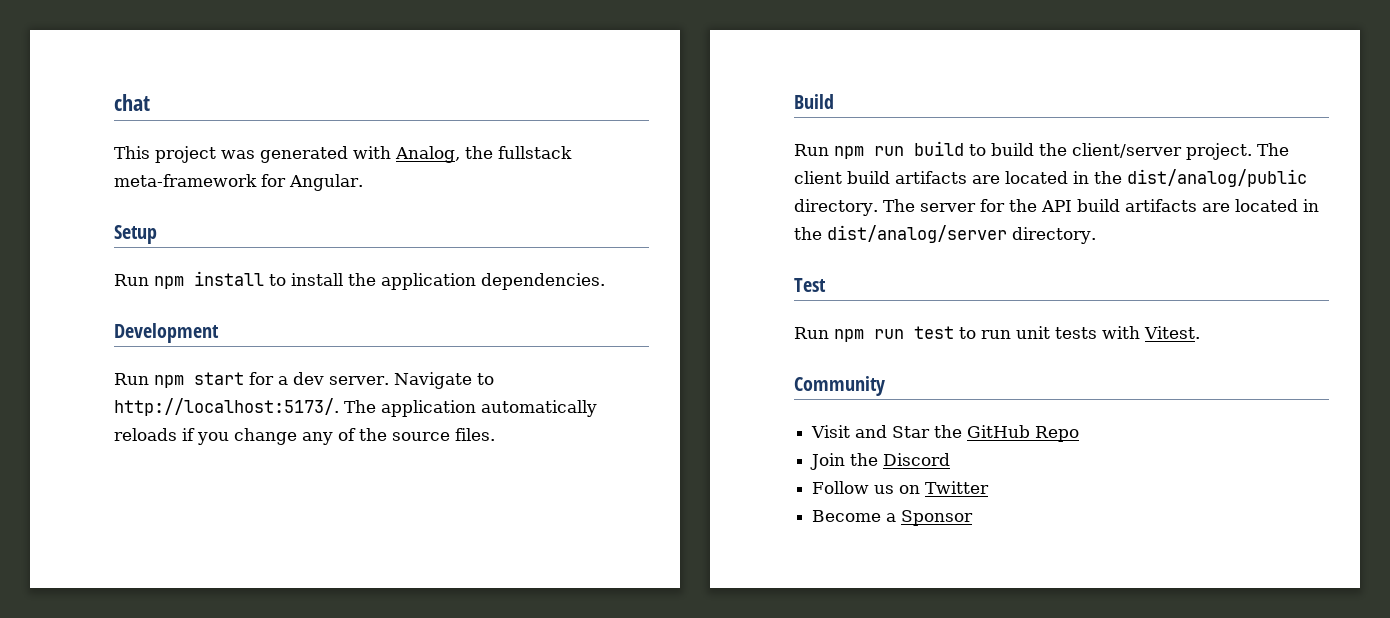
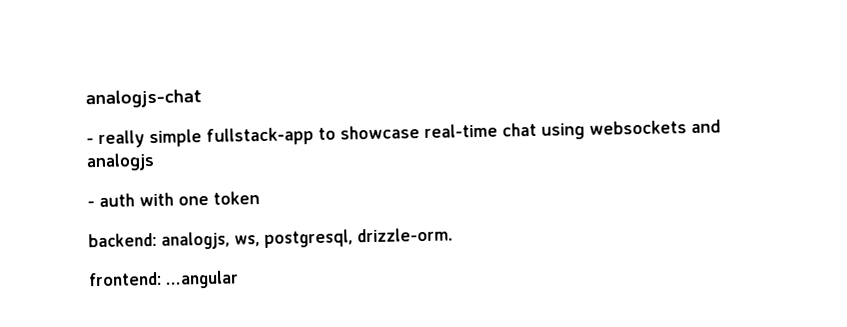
[114,94,150,111] [114,146,572,163] [114,174,363,191] [114,225,157,244] [114,271,605,290] [114,323,219,343] [114,372,494,389] [114,398,597,417] [114,428,495,445] [794,94,834,109] [794,141,1289,160] [794,169,1307,187] [794,199,1319,216] [794,225,1096,244] [794,278,826,292] [794,326,1200,342] [794,376,885,396] [811,425,1080,442] [810,453,951,470] [812,481,990,494] [812,510,974,526] chat // This project was generated with Analog, the fullstack meta-framework for Angular. // Setup // Run npm install to install the application dependencies. // Development // Run npm start for a dev server. Navigate to http://localhost:5173/. The application automatically reloads if you change any of the source files. // Build // Run npm run build to build the client/server project. The client build artifacts are located in the dist/analog/public directory. The server for the API build artifacts are located in the dist/analog/server directory. // Test // Run npm run test to run unit tests with Vitest. // Community // Visit and Star the GitHub Repo // Join the Discord // Follow us on Twitter // Become a Sponsor -> [85,89,202,109] [86,119,721,149] [86,152,155,172] [87,191,260,208] [88,227,454,250] [88,270,239,289] analogjs-chat // - really simple fullstack-app to showcase real-time chat using websockets and analogjs // - auth with one token // backend: analogjs, ws, postgresql, drizzle-orm. // frontend: ...angular

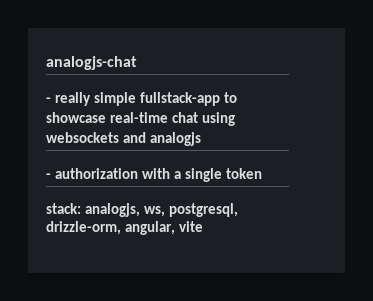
[99,192,209,207] auth with one -> [55,168,223,182] authorization with a single
[88,232,157,248] backend: -> [46,203,81,214] stack:
[357,227,454,243] [88,270,239,289] drizzle-orm. // frontend: ...angular -> [46,221,203,235] drizzle-orm, angular, vite

